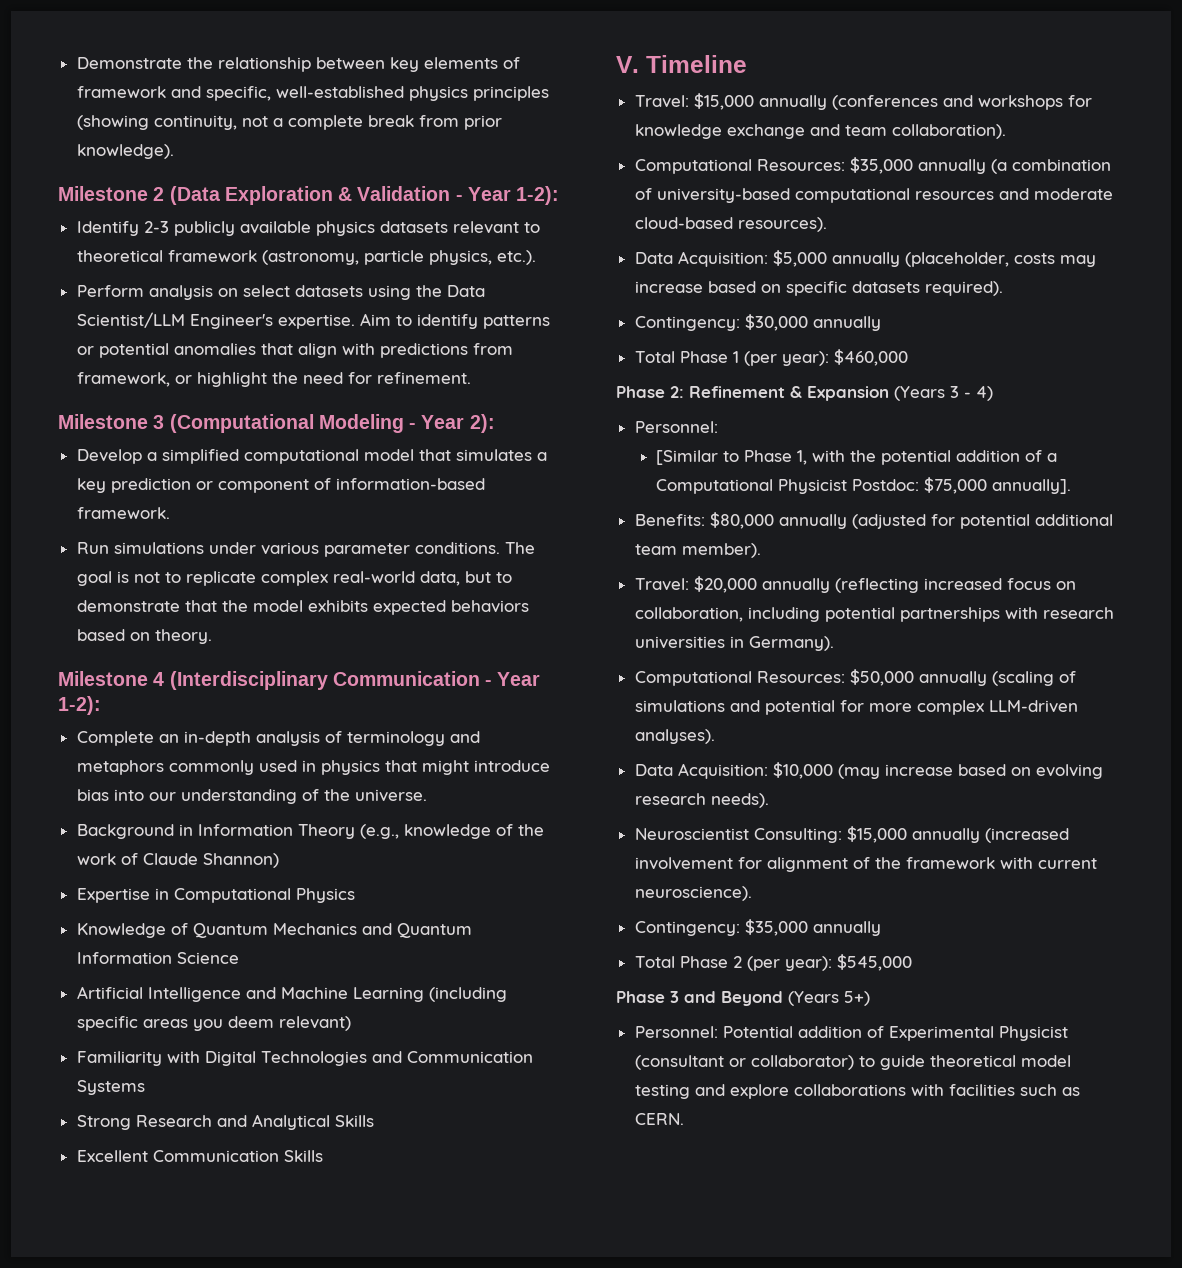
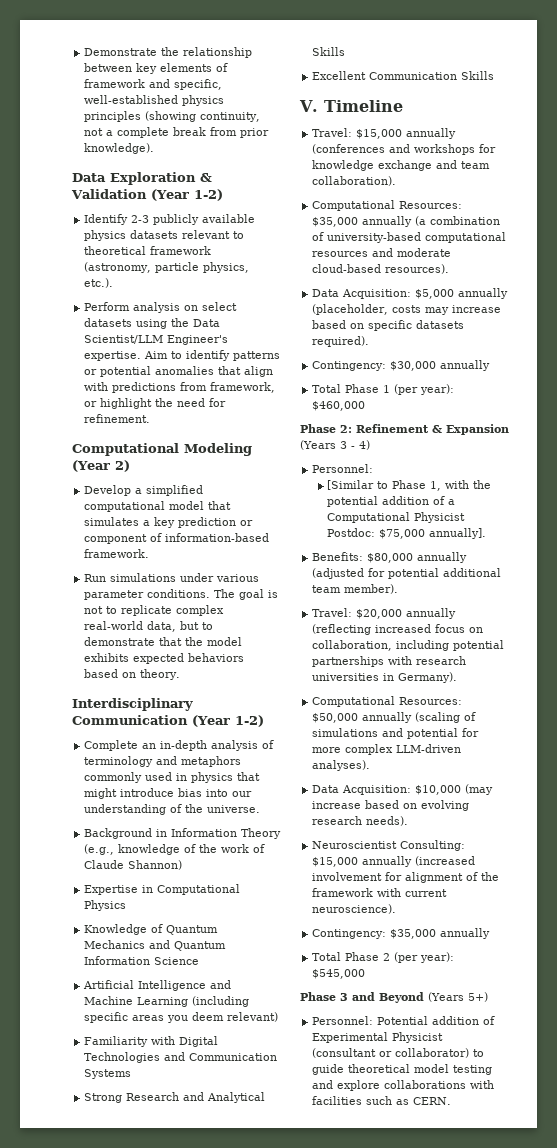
[58,186,560,205] Milestone 2 (Data Exploration & Validation - Year 1-2): -> [72,172,212,185] [71,189,223,201] Data Exploration & Validation (Year 1-2)
[58,414,495,433] Milestone 3 (Computational Modeling - Year 2): -> [72,443,252,456] [72,460,130,472] Computational Modeling (Year 2)
[58,671,541,690] [58,696,101,715] Milestone 4 (Interdisciplinary Communication - Year 1-2): -> [72,698,193,711] [72,715,264,727] Interdisciplinary Communication (Year 1-2)

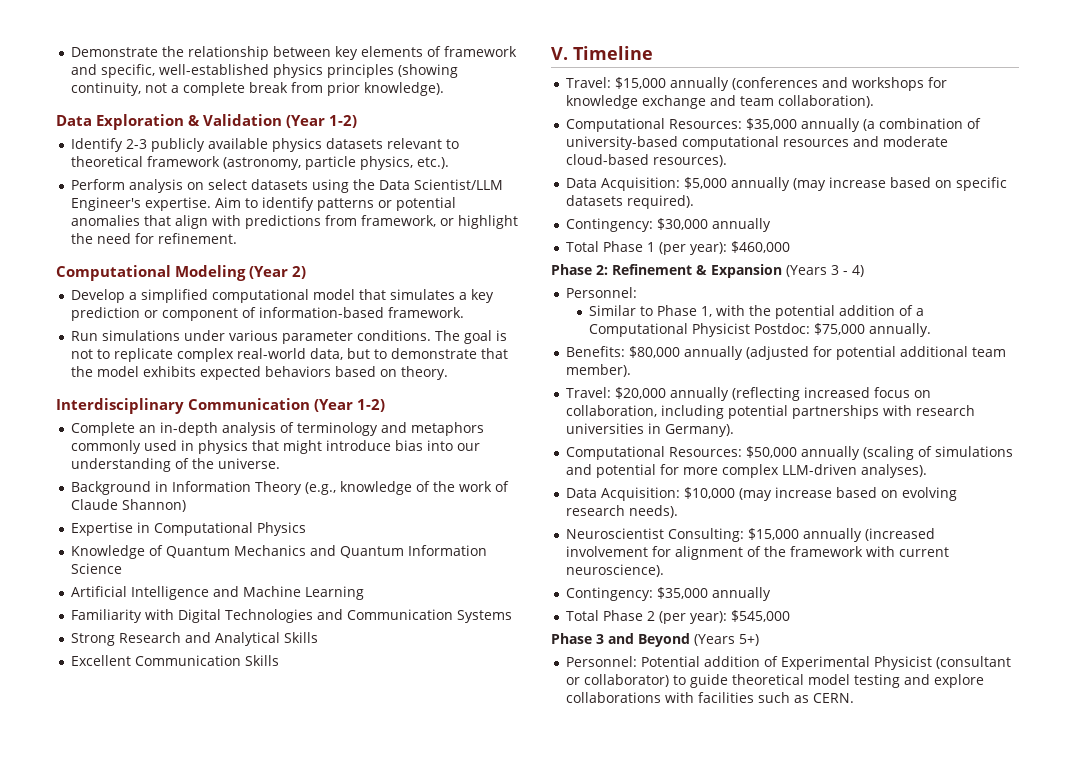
[192,996,250,1007] [84,1012,279,1023] (including specific areas you deem relevant) -> (365, 593) none
[312,304,450,315] (placeholder, costs may -> [793,178,827,191] (may
[327,480,375,490] [Similar -> [589,305,637,316] Similar
[429,528,487,539] annually]. -> [869,323,932,337] annually.

